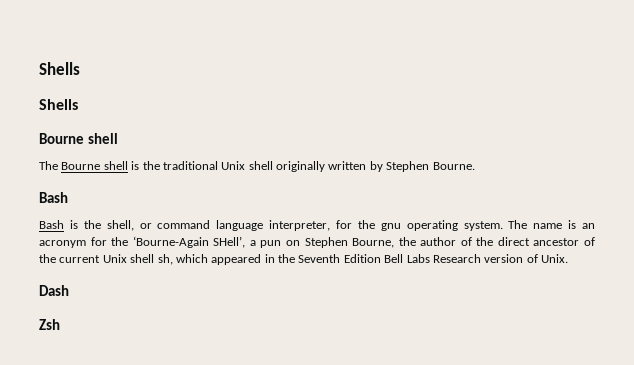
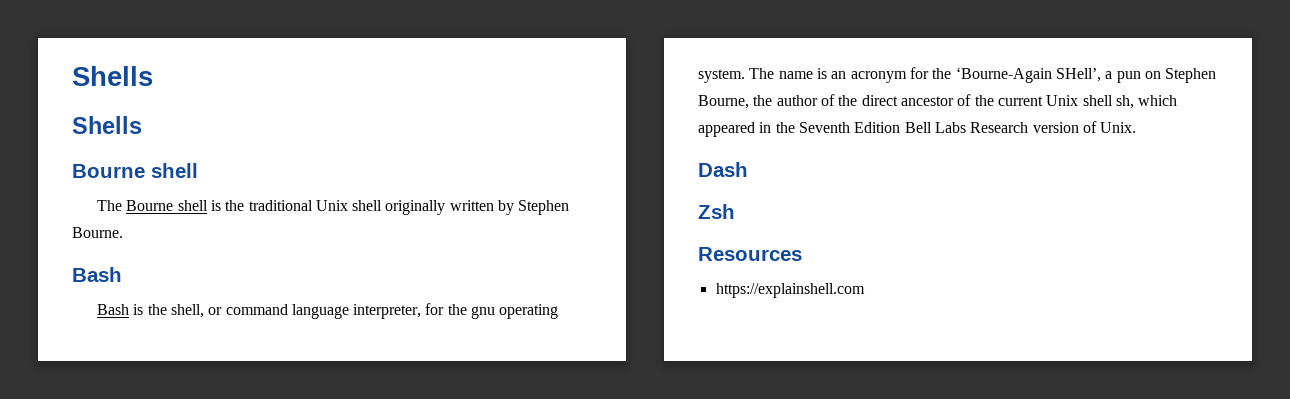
(60, 324) none -> [698,247,802,261] [715,283,865,298] // Resources // https://explainshell.com

